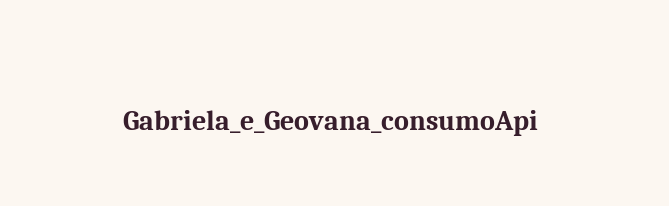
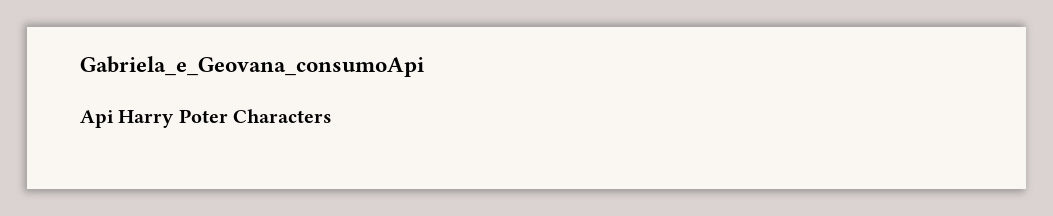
(538, 123) none -> [80,109,333,128] // Api Harry Poter Characters

